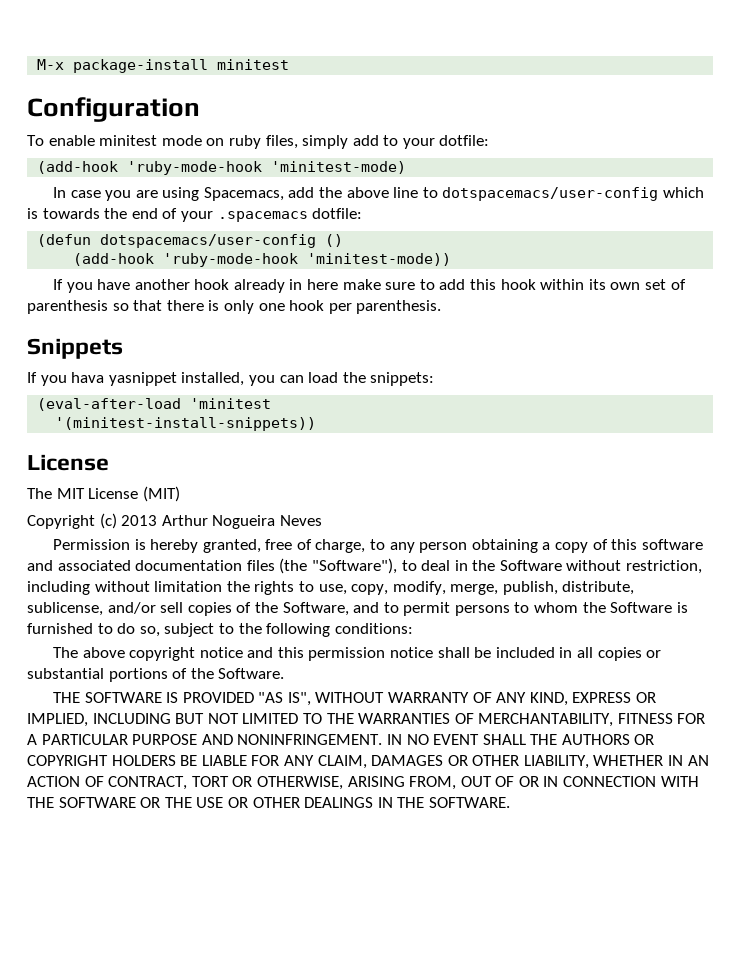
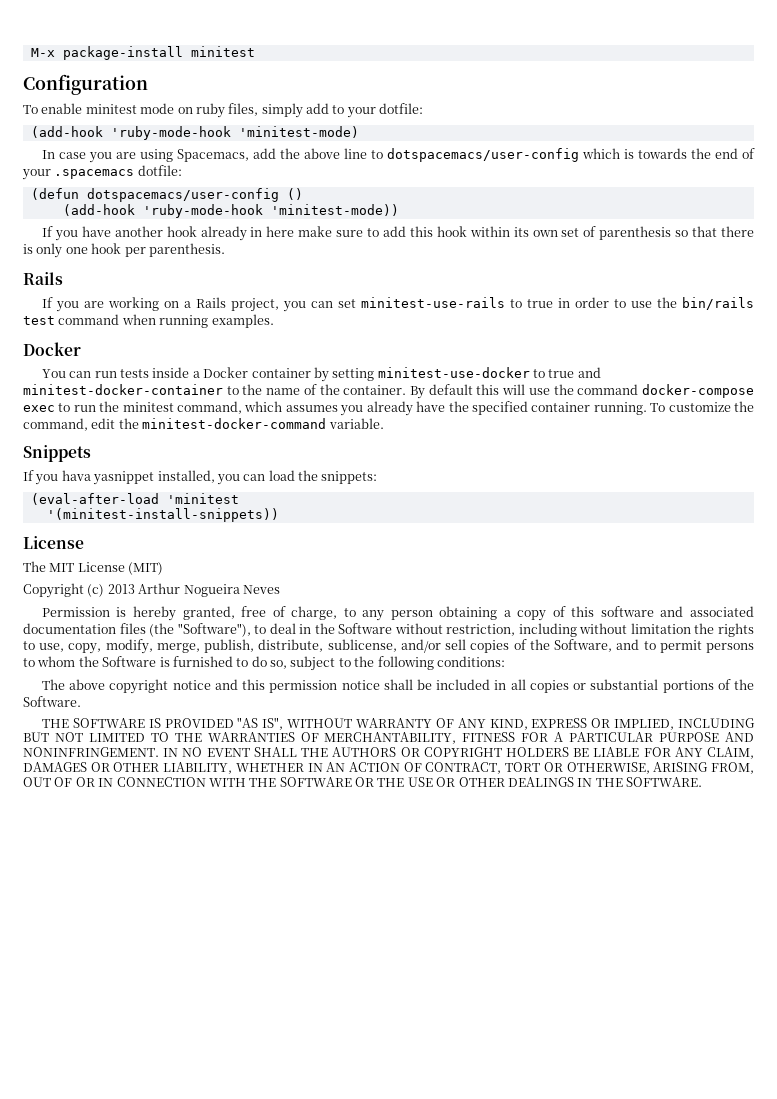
(442, 307) none -> [23,272,63,285] [41,297,754,312] [23,314,274,328] [23,342,81,356] [41,367,601,382] [23,384,754,399] [23,401,754,416] [23,418,384,431] // Rails // If you are working on a Rails project, you can set minitest-use-rails to true in order to use the bin/rails test command when running examples. // Docker // You can run tests inside a Docker container by setting minitest-use-docker to true and minitest-docker-container to the name of the container. By default this will use the command docker-compose exec to run the minitest command, which assumes you already have the specified container running. To customize the command, edit the minitest-docker-command variable.

